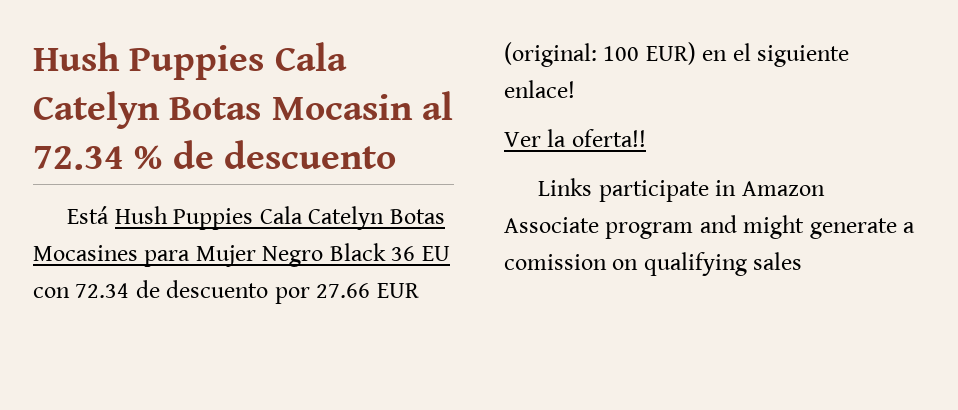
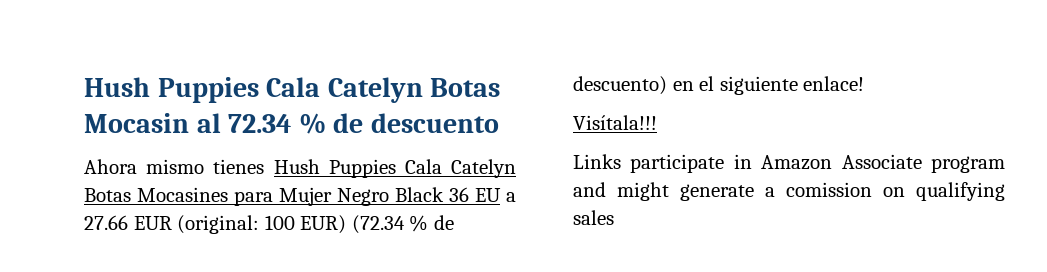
[67,206,110,224] Está -> [84,159,265,174] Ahora mismo tienes
[33,280,310,304] con 72.34 de descuento por -> [506,192,516,202] a
(696, 53) none -> [351,215,454,234] [573,76,667,95] (72.34 % de descuento)
[504,129,646,147] Ver la oferta!! -> [573,115,657,130] Visítala!!!

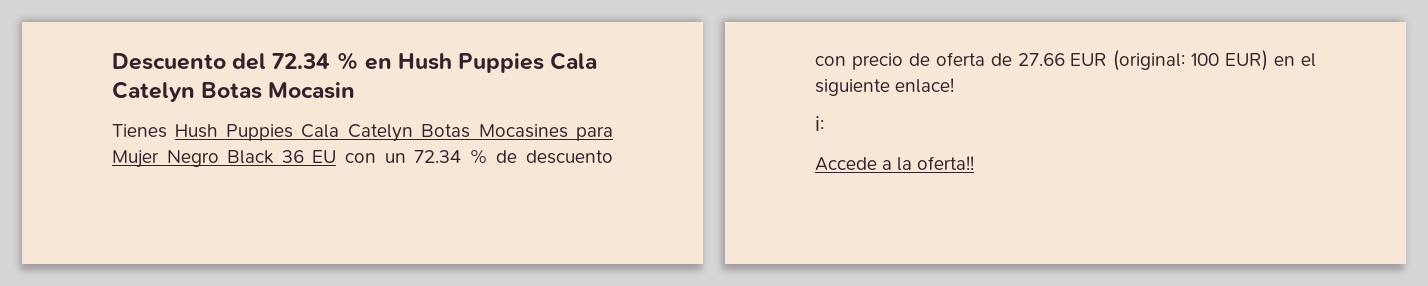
(84, 87) none -> [112,52,392,70] Descuento del 72.34 % en
[196,113,499,134] [84,159,265,174] al 72.34 % de descuento // Ahora mismo tienes -> [112,124,167,138] // Tienes
[506,192,516,202] a -> [345,149,614,164] [815,52,1012,70] con un 72.34 % de descuento con precio de oferta de
[351,215,454,234] [573,76,667,95] (72.34 % de descuento) -> (1269, 60) none
[573,115,657,130] [573,154,1005,173] [573,182,1005,201] [573,210,614,225] Visítala!!! // Links participate in Amazon Associate program and might generate a comission on qualifying sales -> [815,116,824,131] [815,156,975,171] ℹ: // Accede a la oferta!!

